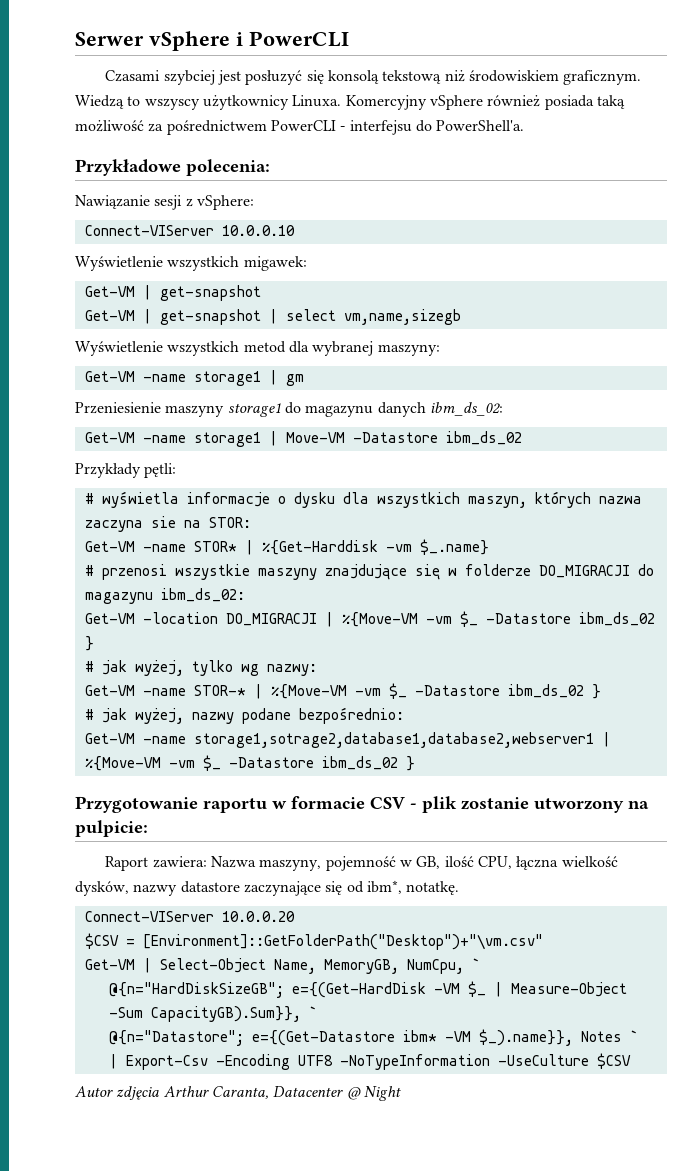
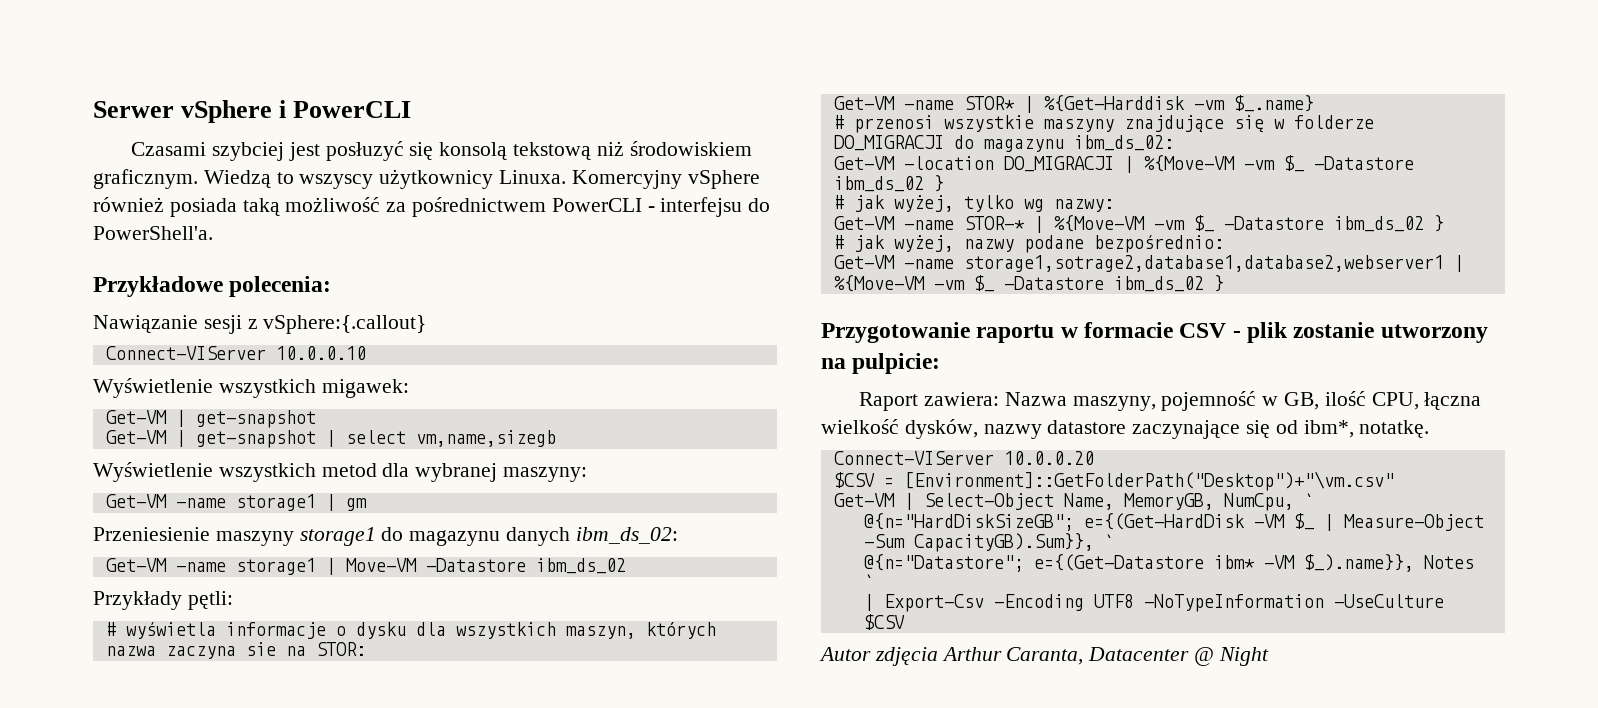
[196,195,254,210] vSphere: -> [263,315,427,334] vSphere:{.callout}

